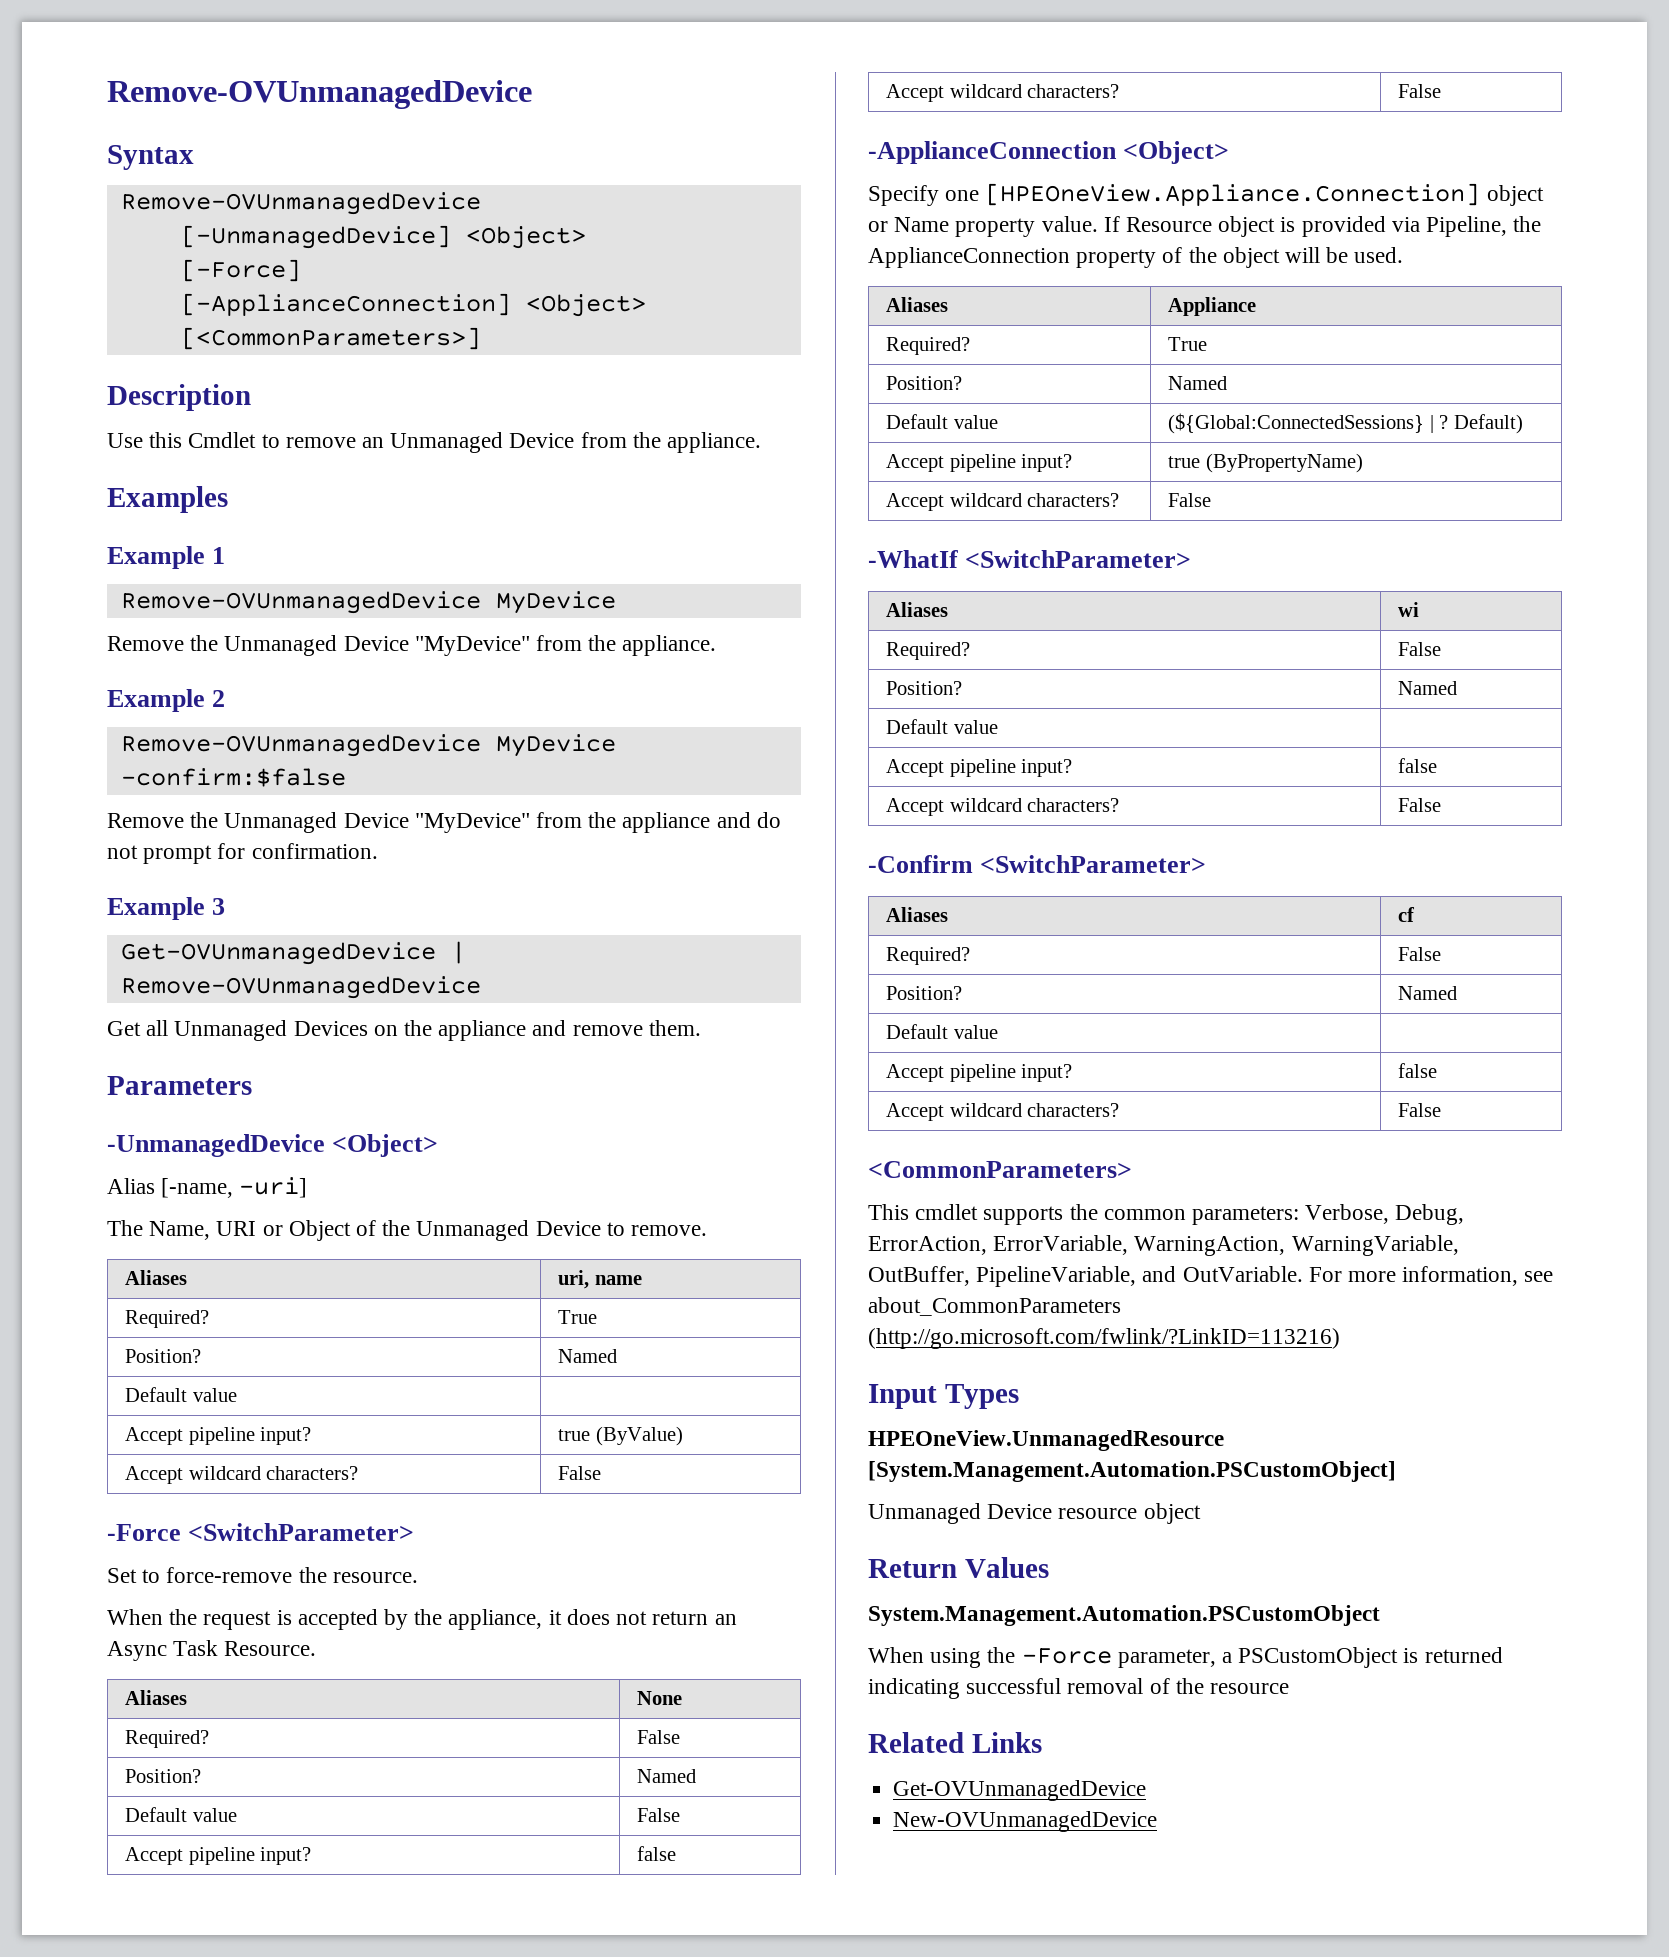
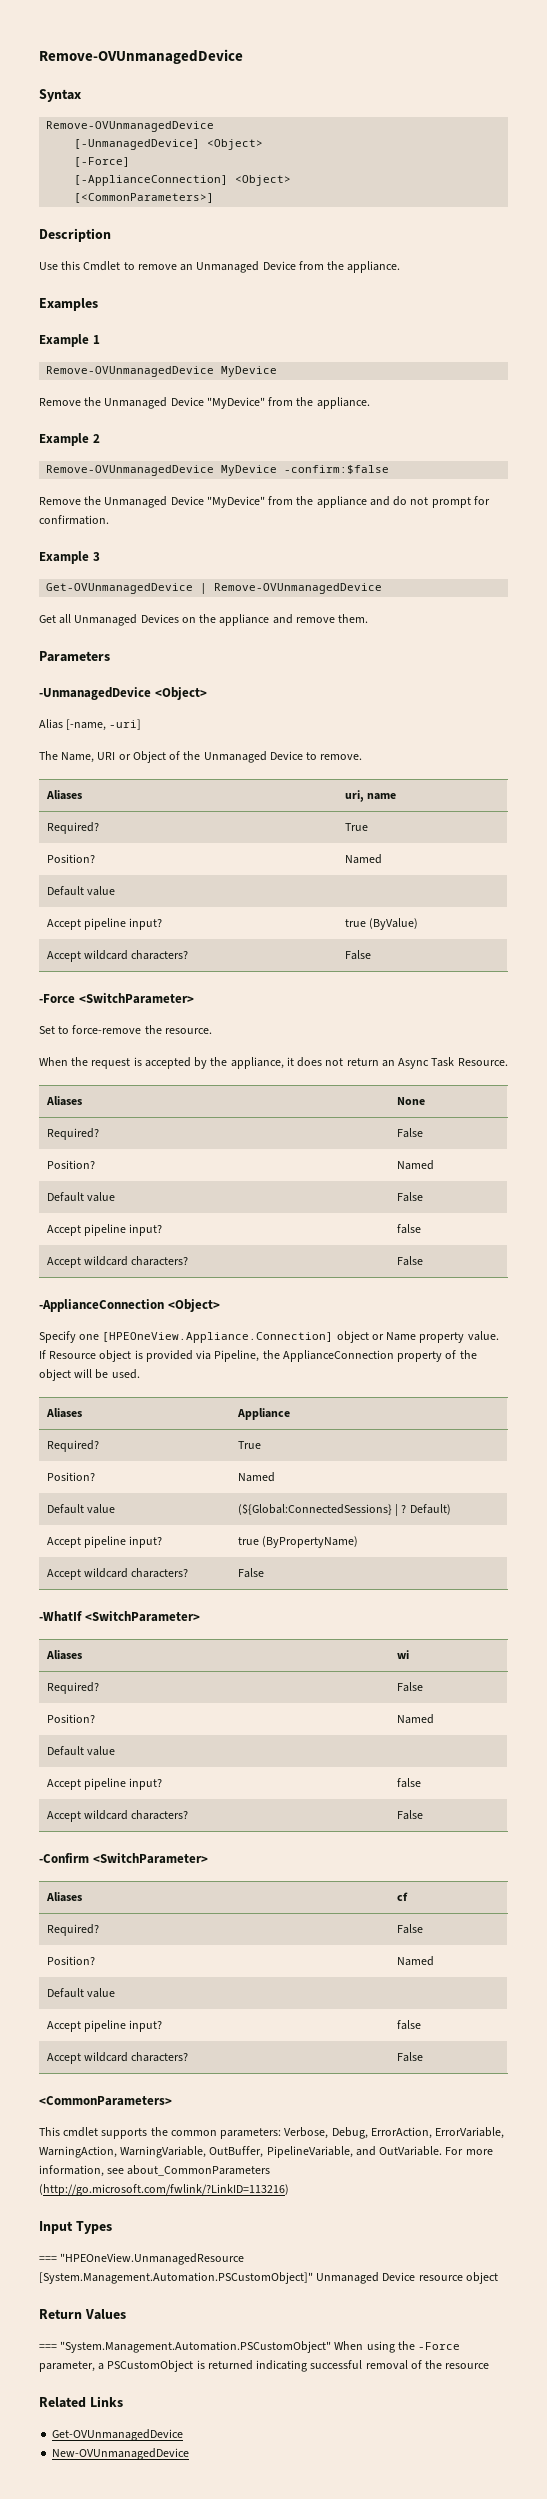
[868,1430,1224,1451] [868,1461,1396,1482] HPEOneView.UnmanagedResource [System.Management.Automation.PSCustomObject] // -> [39,2253,245,2265] [39,2272,313,2284] === "HPEOneView.UnmanagedResource [System.Management.Automation.PSCustomObject]"
[868,1605,1380,1626] System.Management.Automation.PSCustomObject // -> [39,2341,332,2353] === "System.Management.Automation.PSCustomObject"

